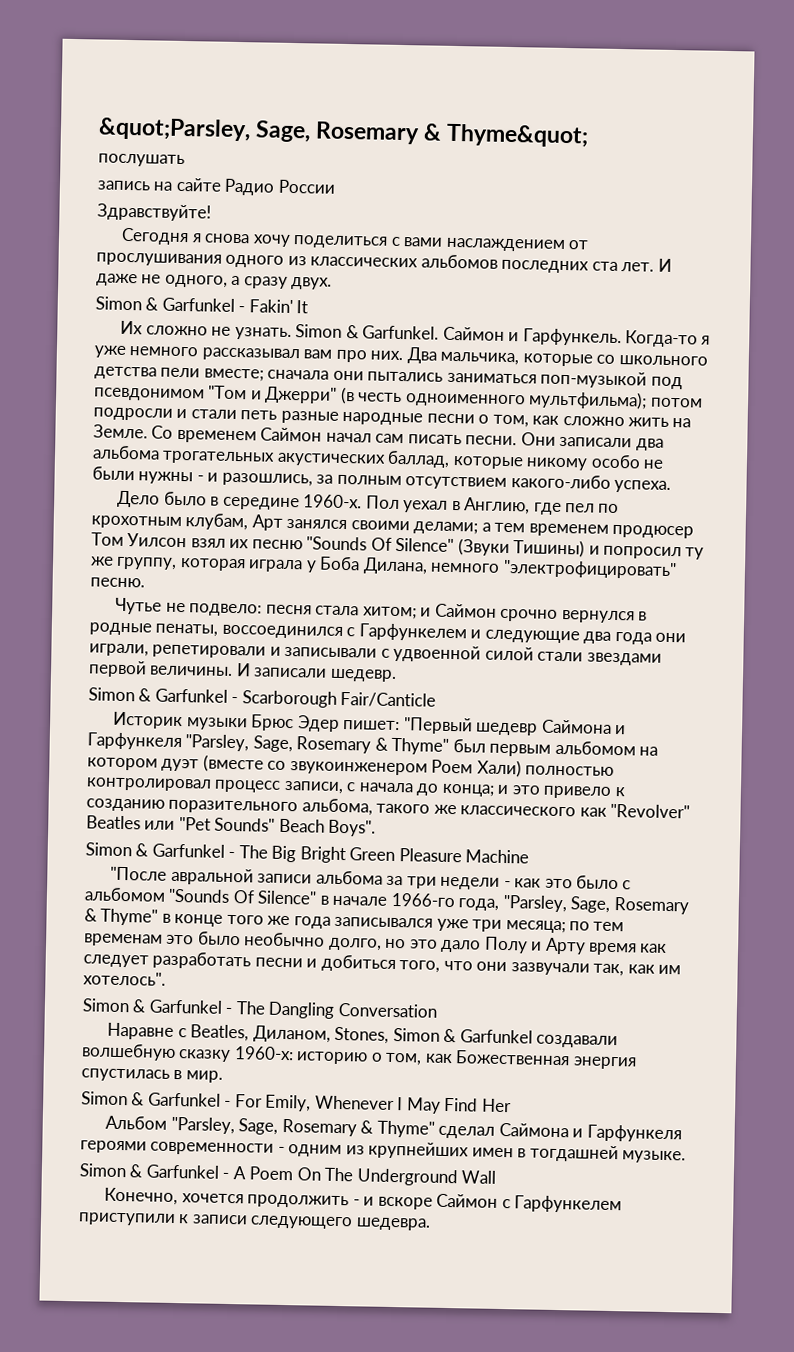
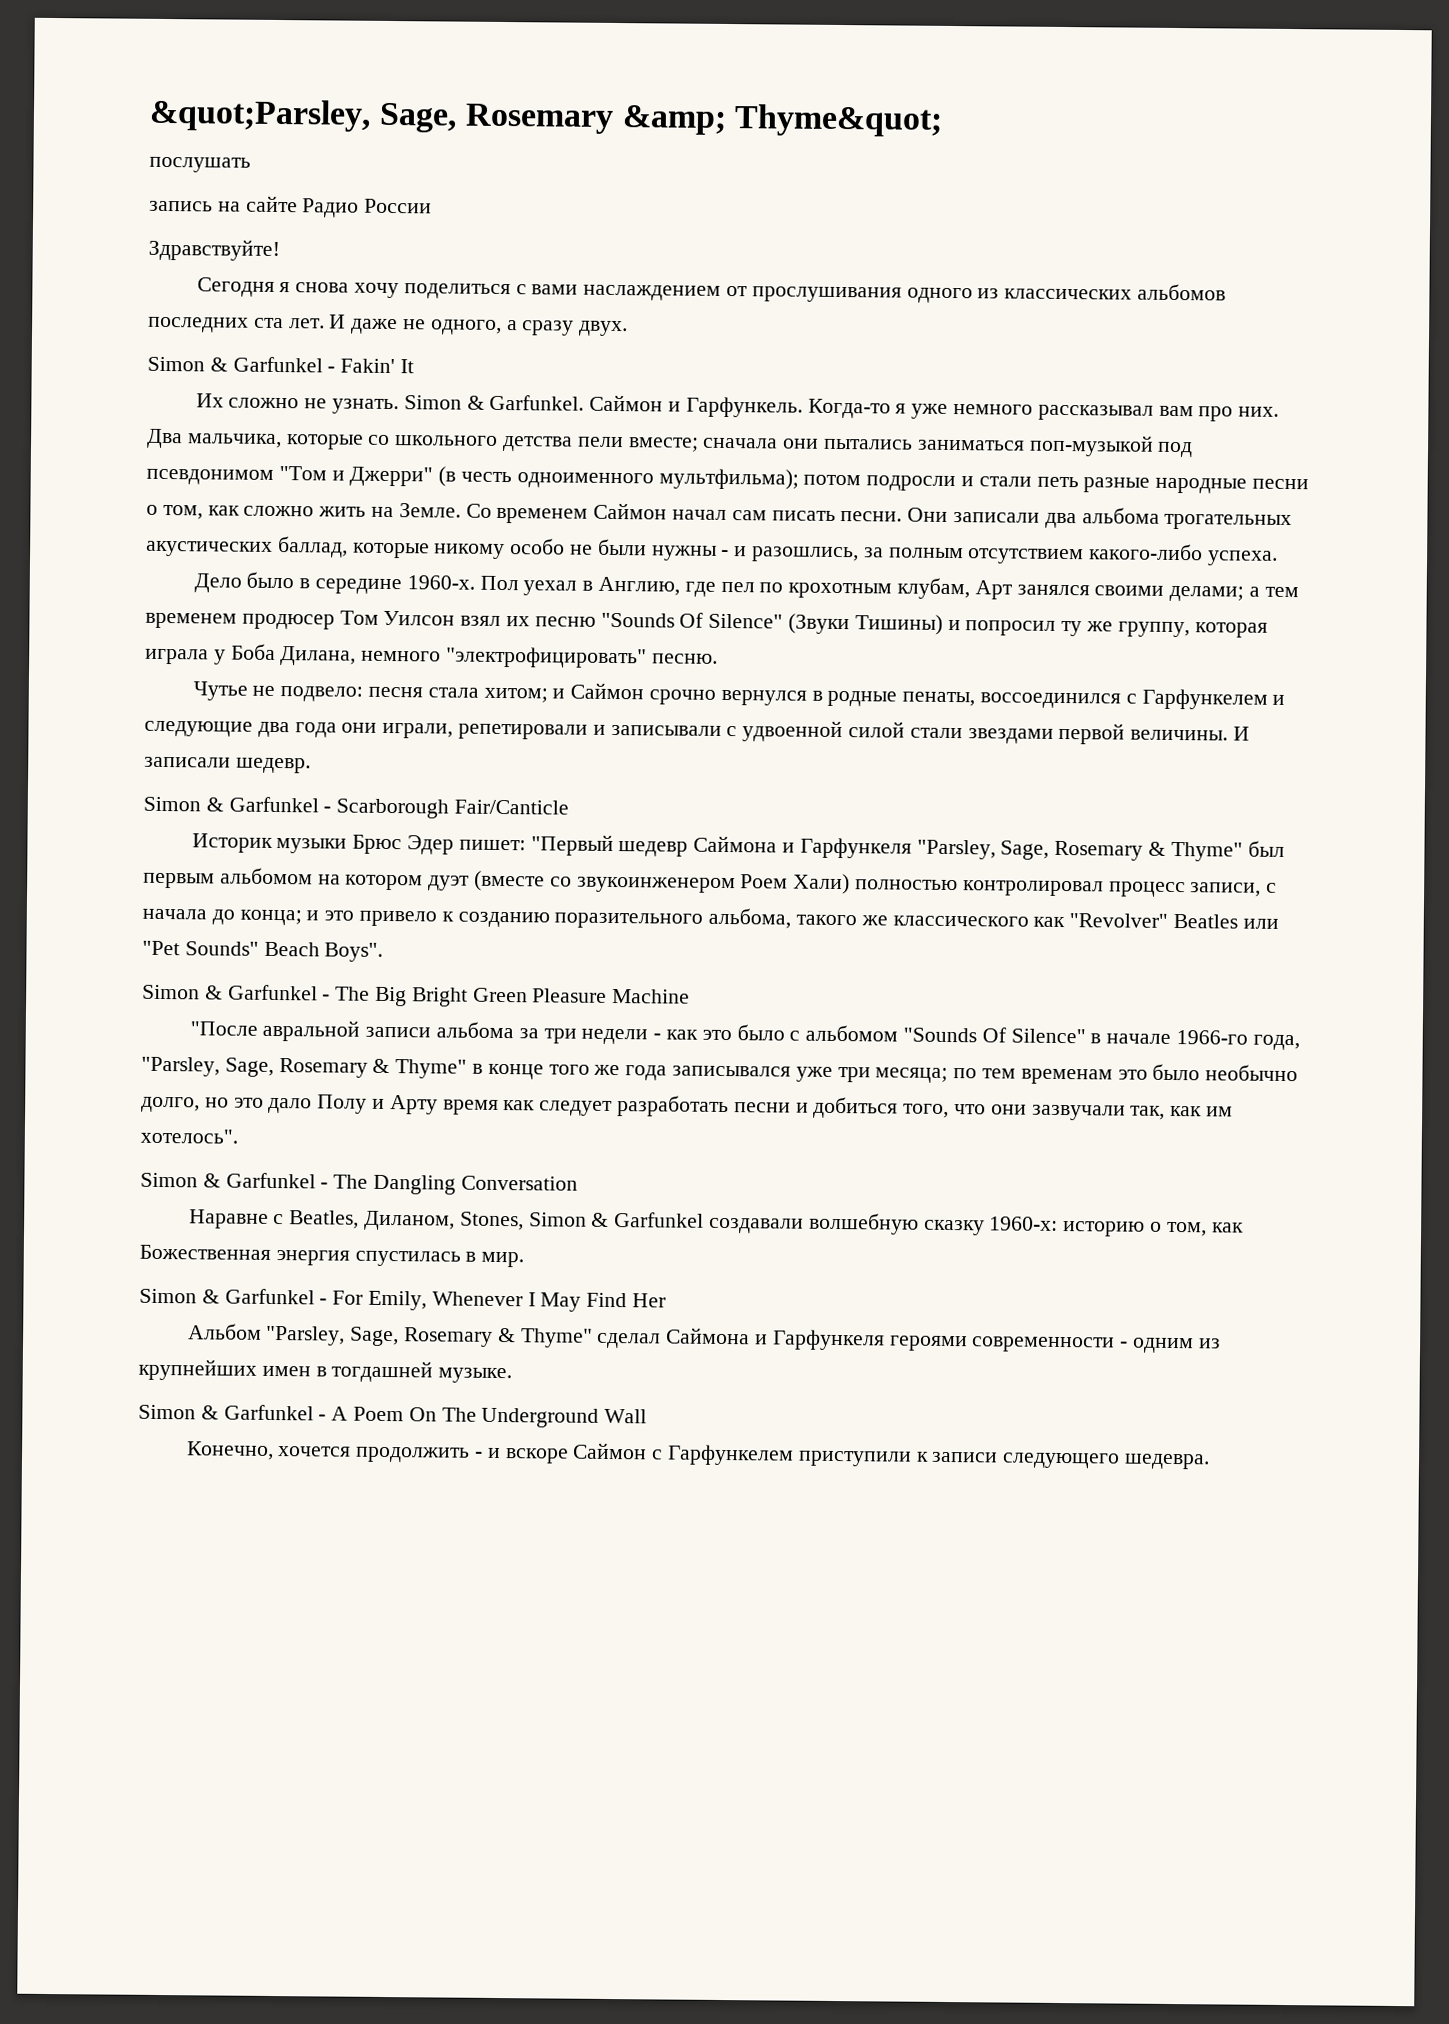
[423,123,443,141] & -> [621,105,727,135] &amp;

